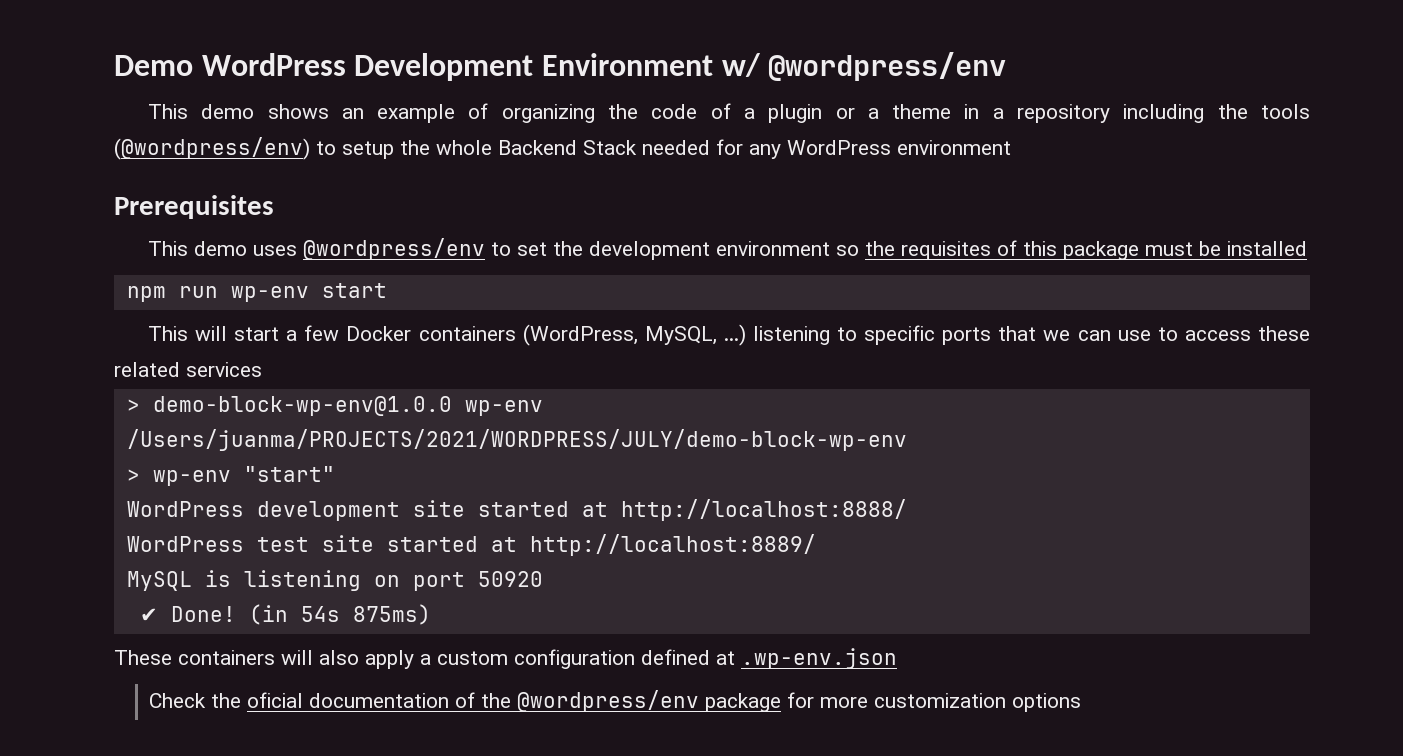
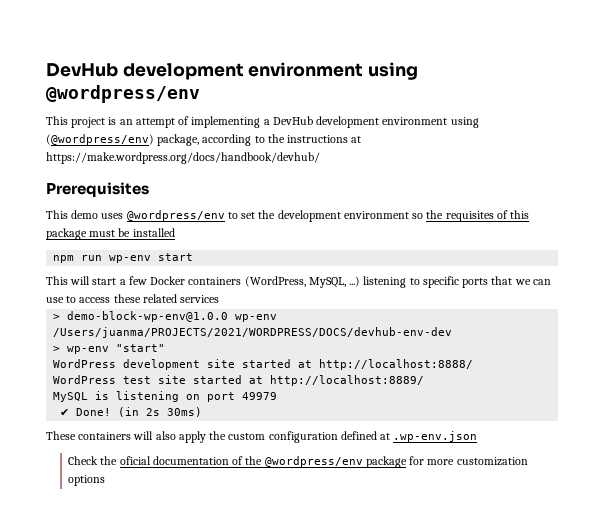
[114,52,1007,81] [147,103,1310,123] [114,137,1011,160] Demo WordPress Development Environment w/ @wordpress/env // This demo shows an example of organizing the code of a plugin or a theme in a repository including the tools (@wordpress/env) to setup the whole Backend Stack needed for any WordPress environment -> [46,62,419,80] [46,85,200,103] [46,116,479,128] [46,134,362,146] [46,152,320,164] DevHub development environment using @wordpress/env // This project is an attempt of implementing a DevHub development environment using (@wordpress/env) package, according to the instructions at https://make.wordpress.org/docs/handbook/devhub/
[126,429,907,451] /Users/juanma/PROJECTS/2021/WORDPRESS/JULY/demo-block-wp-env -> [53,327,453,338] /Users/juanma/PROJECTS/2021/WORDPRESS/DOCS/devhub-env-dev
[477,571,543,587] 50920 -> [242,392,278,400] 49979
[300,604,431,625] 54s 875ms) -> [146,407,203,417] 2s 30ms)
[420,654,431,665] a -> [209,431,227,440] the

